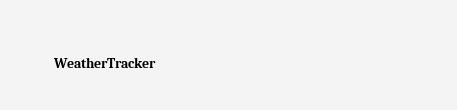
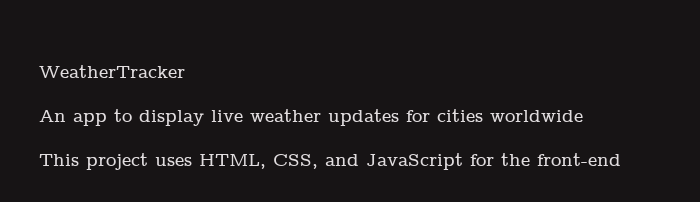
(156, 62) none -> [39,109,583,126] [39,153,621,170] // An app to display live weather updates for cities worldwide // This project uses HTML, CSS, and JavaScript for the front-end

